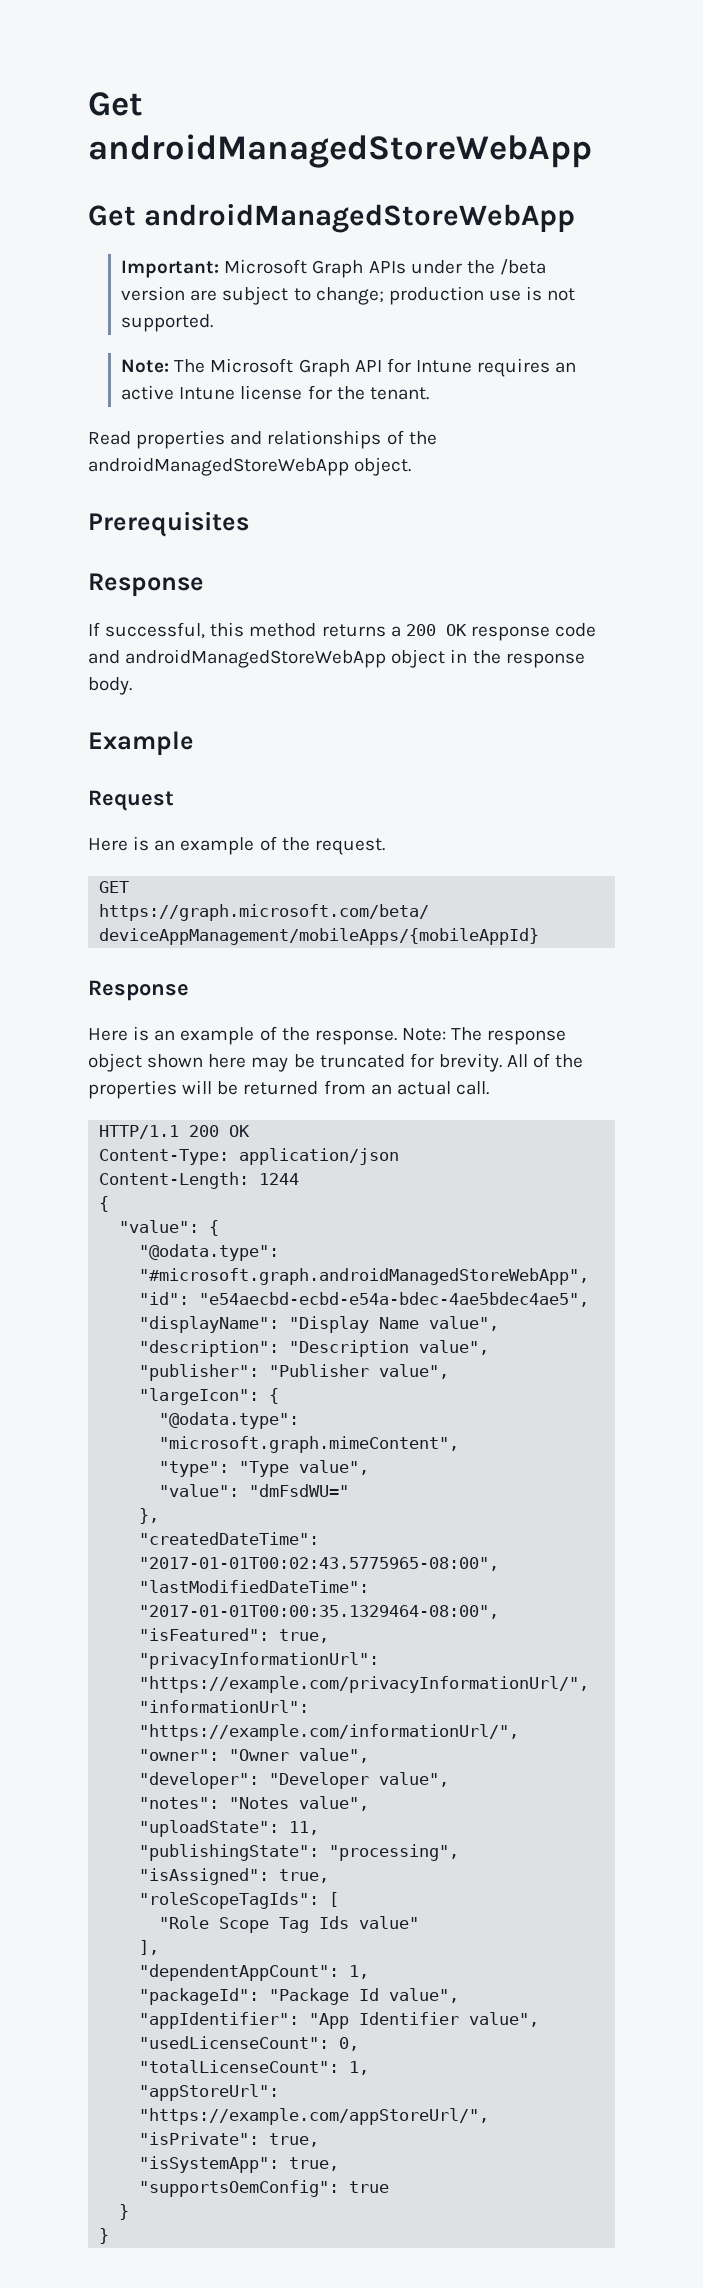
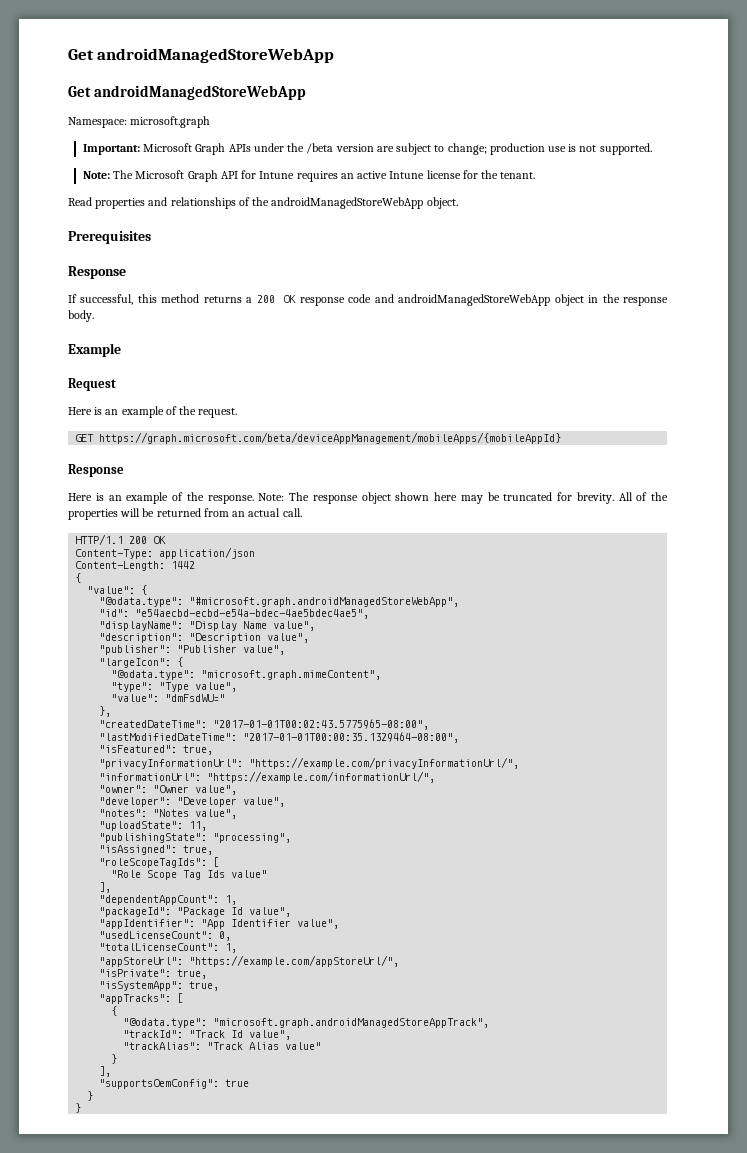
(575, 218) none -> [68,116,211,128] // Namespace: microsoft.graph
[259,1173,300,1185] 1244 -> [171,561,196,569] 1442
(340, 2164) none -> [99,993,184,1004] [111,1006,118,1016] [123,1018,490,1028] [123,1030,292,1040] [123,1042,322,1050] [111,1054,118,1064] [99,1066,112,1077] // "appTracks": [ // { // "@odata.type": "microsoft.graph.androidManagedStoreAppTrack", // "trackId": "Track Id value", // "trackAlias": "Track Alias value" // } // ],

